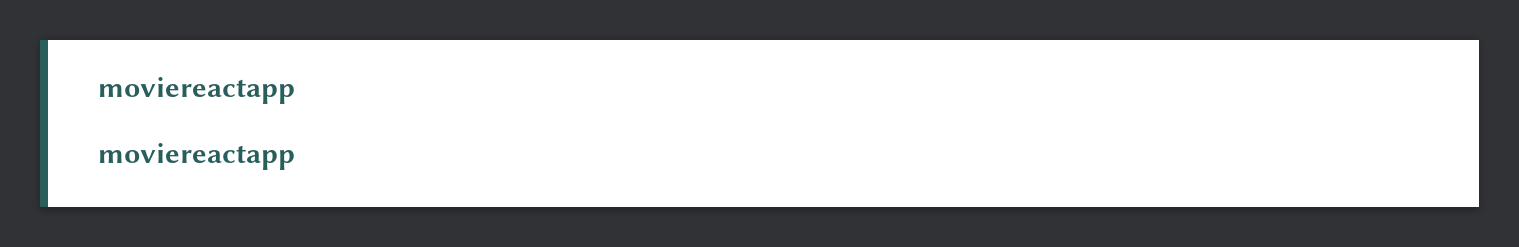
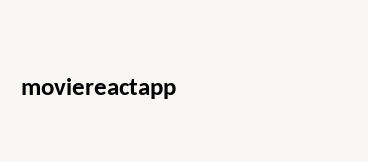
[98,77,295,104] [98,143,295,170] moviereactapp // moviereactapp -> [21,78,176,99] moviereactapp

